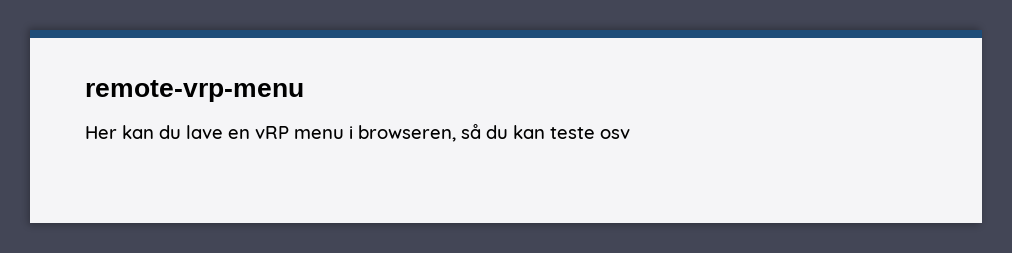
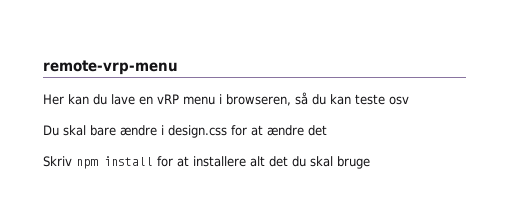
(630, 134) none -> [43,125,327,138] [43,156,370,169] // Du skal bare ændre i design.css for at ændre det // Skriv npm install for at installere alt det du skal bruge

